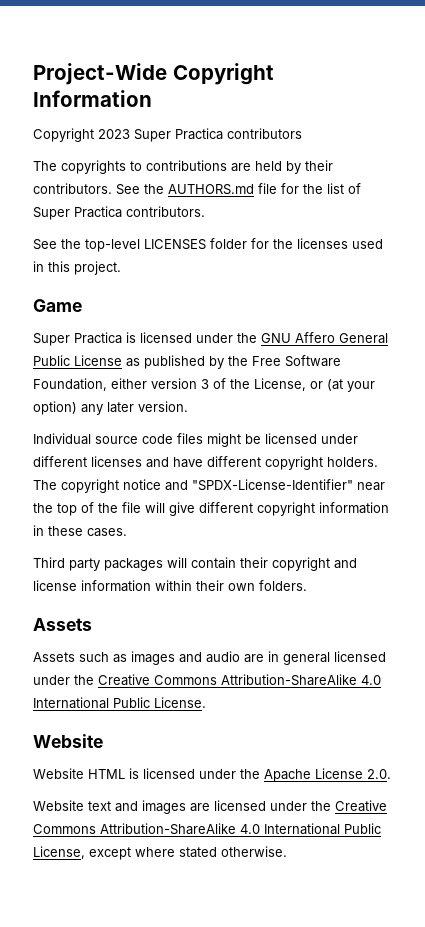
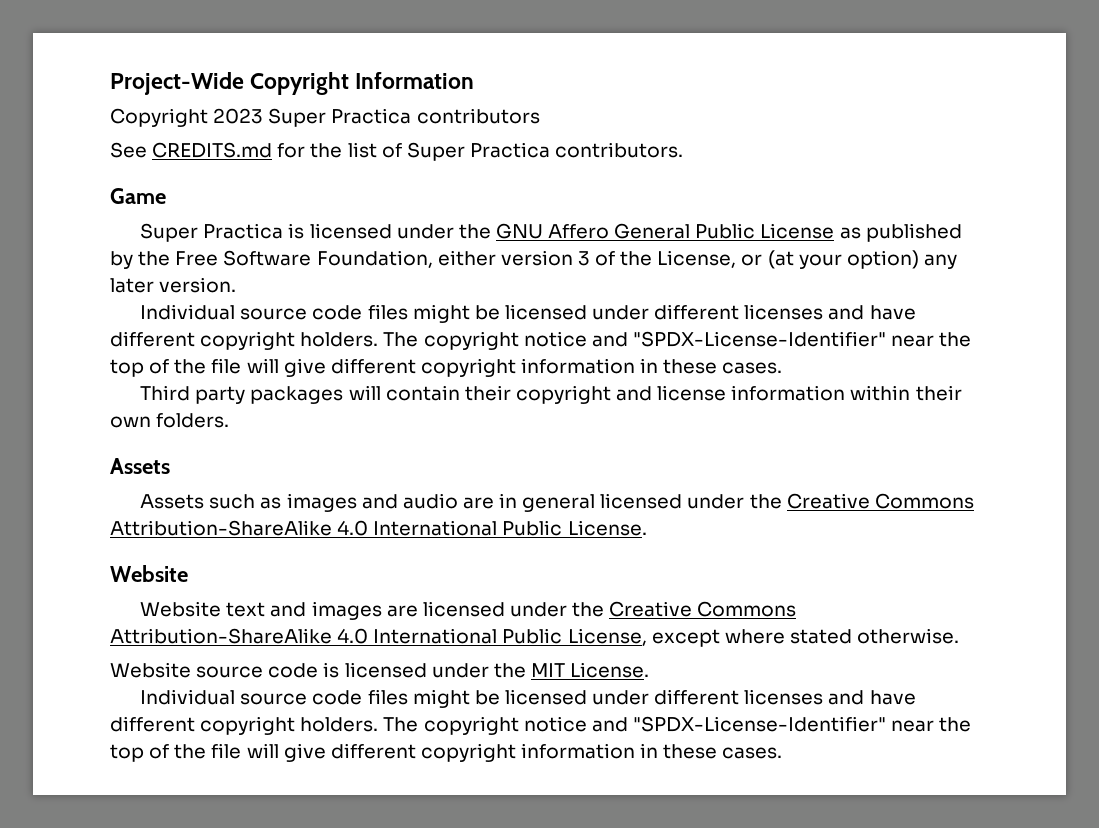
[33,160,333,174] [33,183,277,195] The copyrights to contributions are held by their contributors. See the AUTHORS.md file -> [110,142,273,158] See CREDITS.md
[33,238,383,252] [33,261,121,275] // See the top-level LICENSES folder for the licenses used in this project. -> (684, 150) none
[33,768,391,782] // Website HTML is licensed under the Apache License 2.0. -> (188, 573) none
(287, 851) none -> [110,662,650,678] [140,689,916,708] [110,716,972,735] [110,743,783,762] // Website source code is licensed under the MIT License. // Individual source code files might be licensed under different licenses and have different copyright holders. The copyright notice and "SPDX-License-Identifier" near the top of the file will give different copyright information in these cases.

